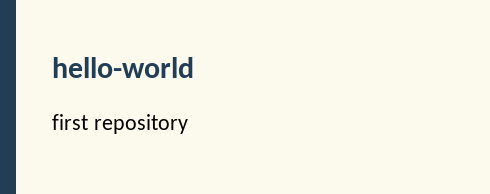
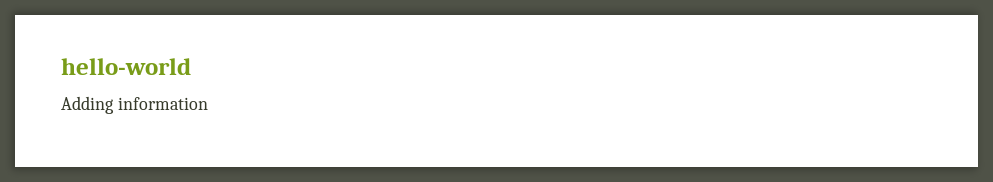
[52,114,188,134] first repository -> [61,96,208,114] Adding information

